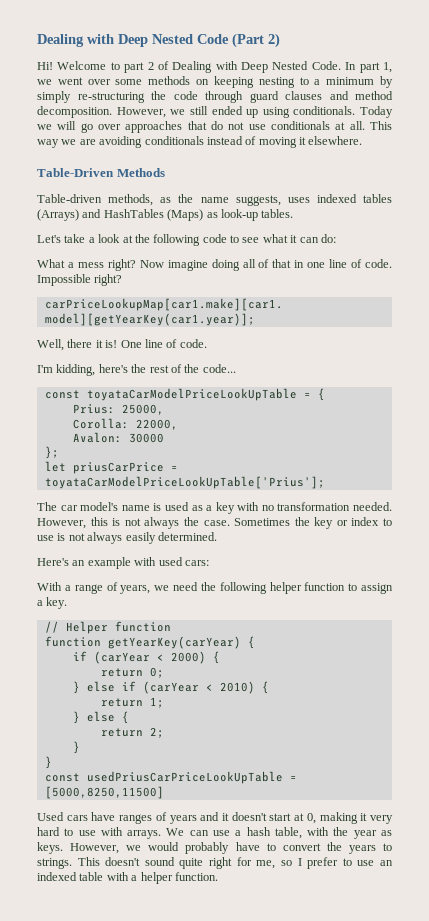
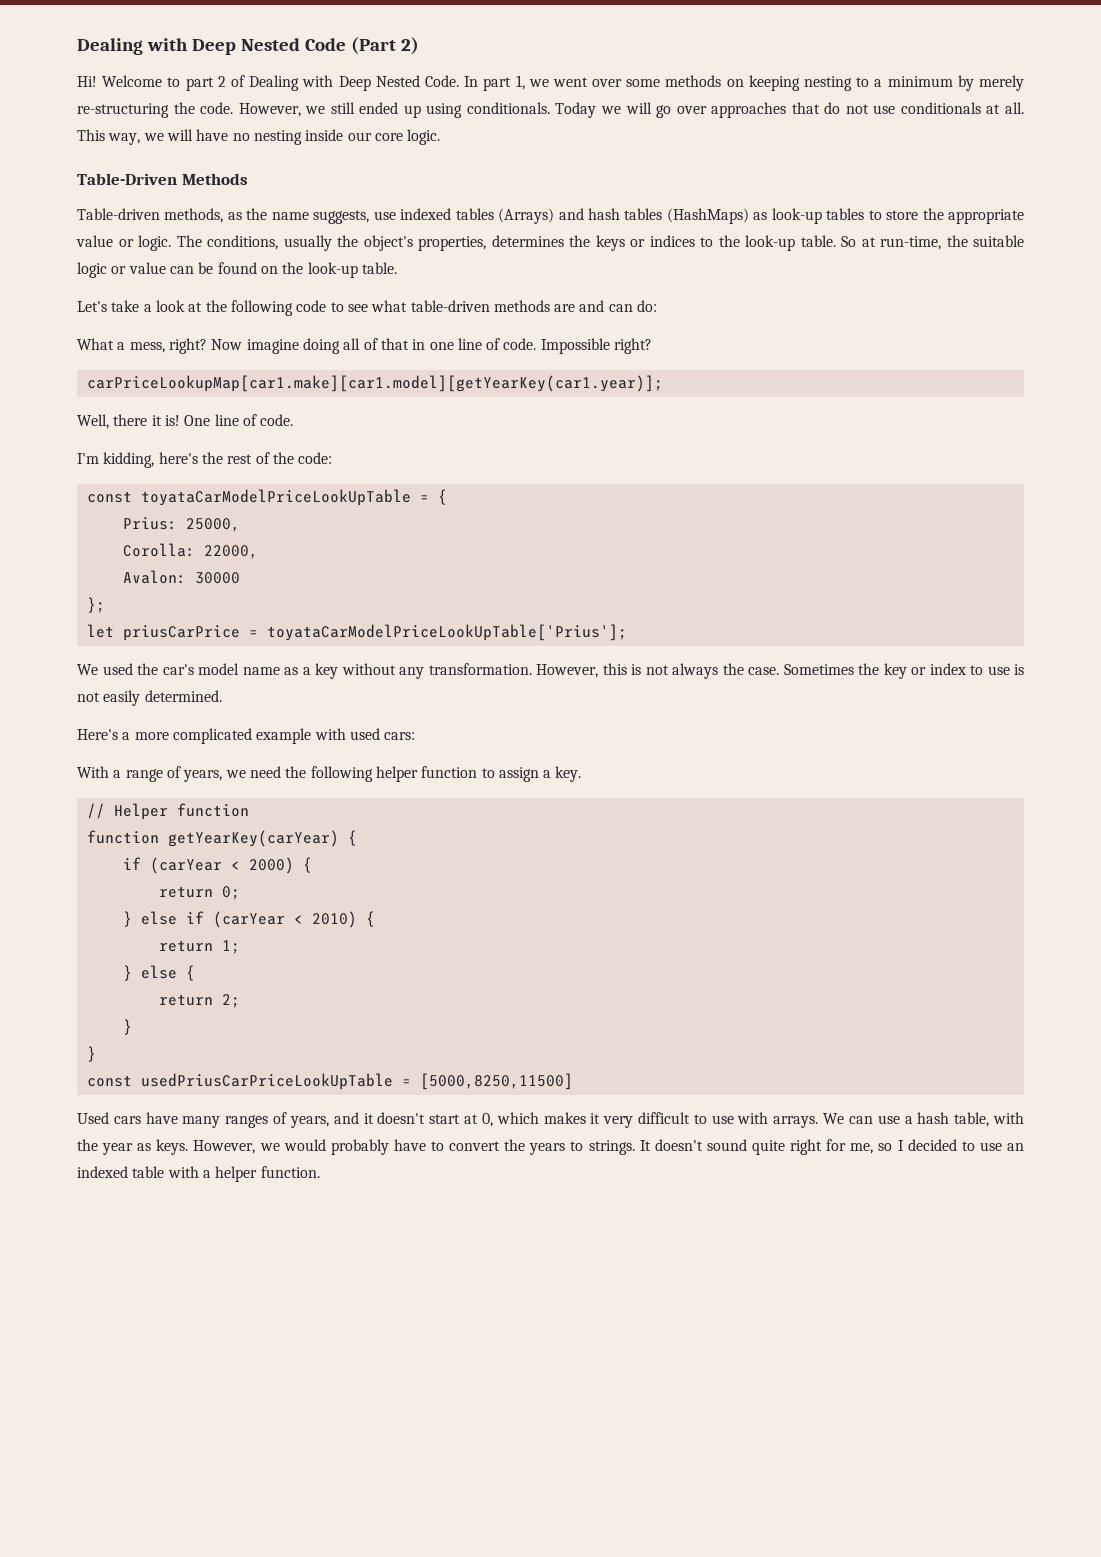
[37,91,71,103] simply -> [979,75,1025,91] merely
[173,91,393,103] [37,106,112,118] code through guard clauses and method decomposition. -> [200,102,234,114] code.
[37,136,363,148] way we are avoiding conditionals instead of moving it elsewhere. -> [108,129,441,145] way, we will have no nesting inside our core logic.
[287,197,310,203] uses -> [373,211,396,220] use
[103,209,294,221] HashTables (Maps) as look-up tables. -> [587,208,1025,224] [76,235,1024,251] [77,262,397,278] hash tables (HashMaps) as look-up tables to store the appropriate value or logic. The conditions, usually the object's properties, determines the keys or indices to the look-up table. So at run-time, the suitable logic or value can be found on the look-up table.
[290,235,298,243] it -> [410,300,605,312] table-driven methods are and
[77,262,104,268] mess -> [129,342,165,353] mess,
[202,364,236,373] code... -> [298,452,333,464] code:
[37,502,392,514] The car model's name is used as a key with no transformation needed. -> [77,663,532,679] We used the car's model name as a key without any transformation.
[87,532,123,544] always -> (100, 697) none
[72,560,86,566] an -> [122,728,252,744] a more complicated
(116, 816) none -> [182,1116,221,1128] many
[169,815,197,824] years -> [289,1116,329,1128] years,
[319,812,358,824] making -> [496,1112,586,1124] which makes
[37,827,60,836] hard -> [637,1112,690,1124] difficult
[77,857,100,866] This -> [639,1140,651,1151] It
[307,857,339,869] prefer -> [907,1139,957,1151] decided

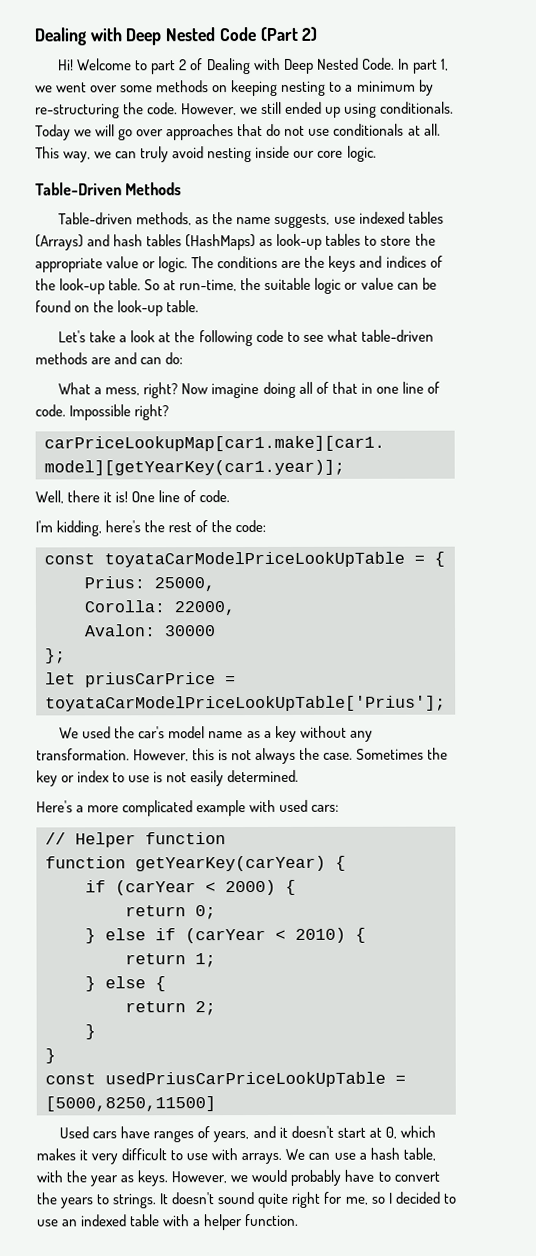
[979,75,1025,91] merely -> (434, 87) none
[166,129,250,141] will have no -> [115,146,205,163] can truly avoid
[207,235,713,251] conditions, usually the object's properties, determines the keys or indices to -> [217,255,443,272] conditions are the keys and indices of
[77,766,582,782] // With a range of years, we need the following helper function to assign a key. -> (340, 808) none
[182,1116,221,1128] many -> (151, 1132) none

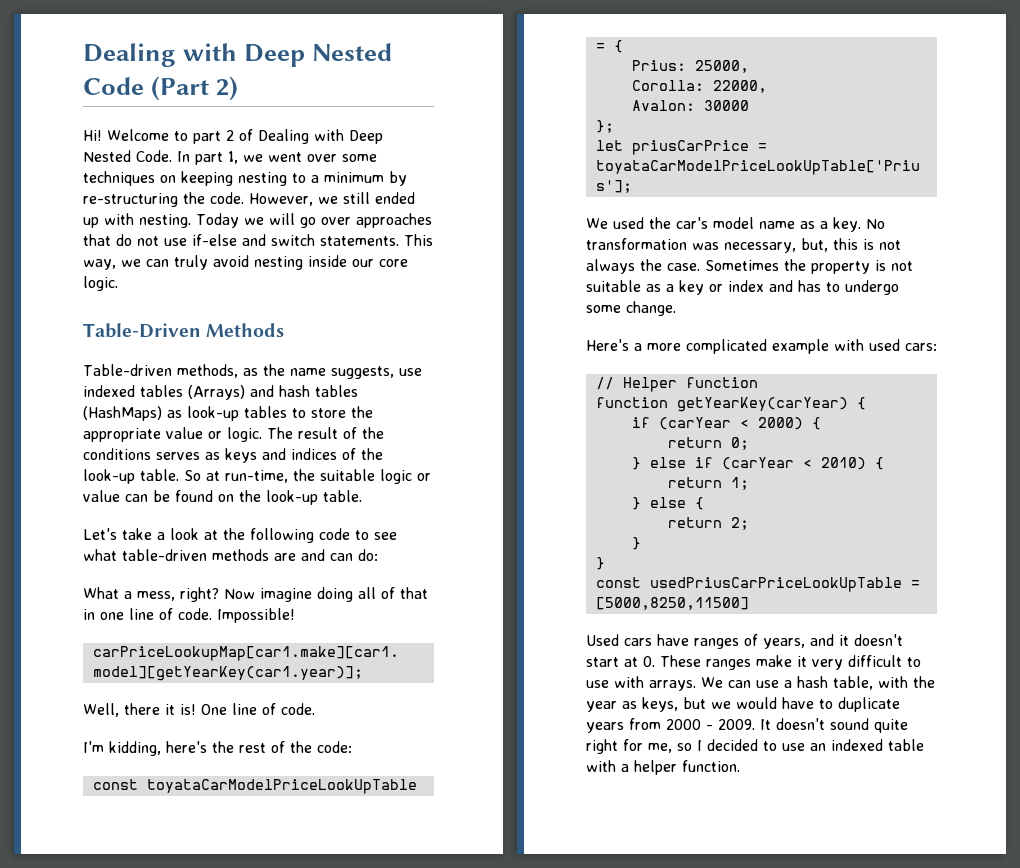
[156,80,210,93] methods -> [83,171,155,186] techniques
[344,101,455,118] using conditionals. -> [104,213,191,228] with nesting.
[333,123,441,136] conditionals at all. -> [192,234,399,246] if-else and switch statements.
[217,255,326,269] conditions are the -> [298,427,384,439] [83,448,220,460] result of the conditions serves as
[69,404,170,421] Impossible right? -> [217,608,295,623] Impossible!
[274,725,373,742] [36,748,190,762] key without any transformation. However, -> [833,217,885,232] [586,238,828,253] key. No transformation was necessary, but,
[36,769,300,787] key or index to use is not easily determined. -> [811,260,913,274] [586,280,899,295] [586,301,676,316] property is not suitable as a key or index and has to undergo some change.
[384,1125,436,1139] [36,1148,76,1161] 0, which makes -> [643,655,792,670] 0. These ranges make
[137,1170,228,1187] keys. However, -> [642,697,706,712] keys, but
[290,1169,342,1186] probably -> (777, 703) none
[393,1171,440,1182] [36,1192,158,1209] convert the years to strings. -> [838,697,900,712] [586,718,755,733] duplicate years from 2000 - 2009.

